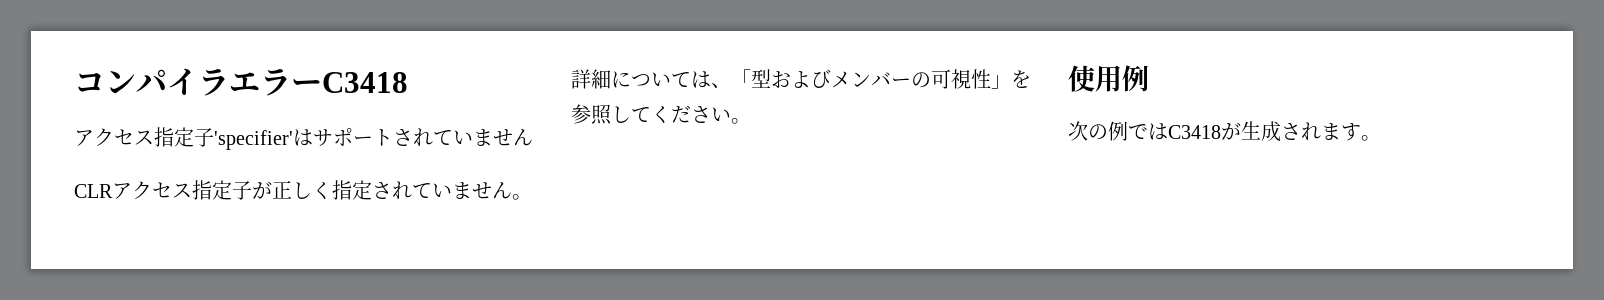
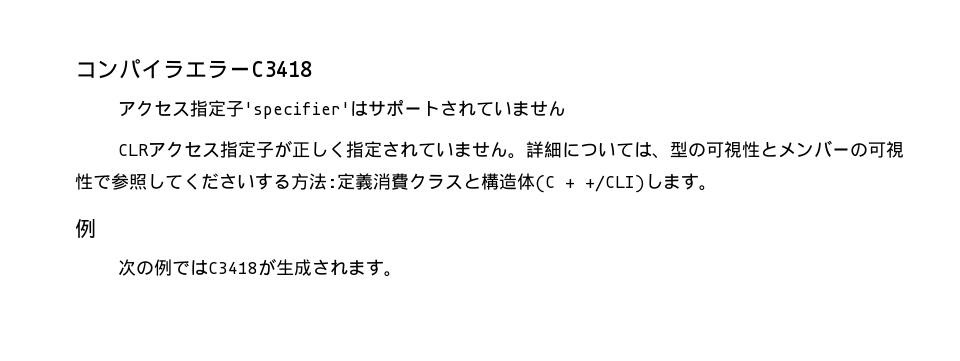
[731,69,831,88] 「型および -> [670,141,779,158] 型の可視性と
[991,70,1031,89] 」を -> [93,175,111,189] で
(731, 114) none -> [255,173,699,193] する方法:定義消費クラスと構造体(C + +/CLI)します
[1068,65,1122,92] 使用 -> (717, 188) none

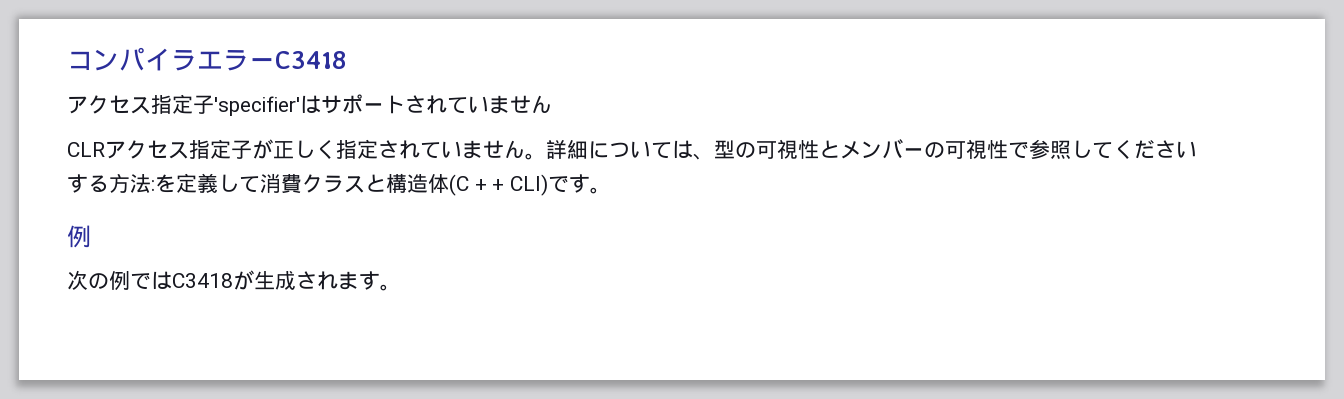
[337,173,373,190] 定義 -> [155,173,260,193] を定義して
[585,174,681,193] +/CLI)しま -> [492,174,570,196] + CLI)で

